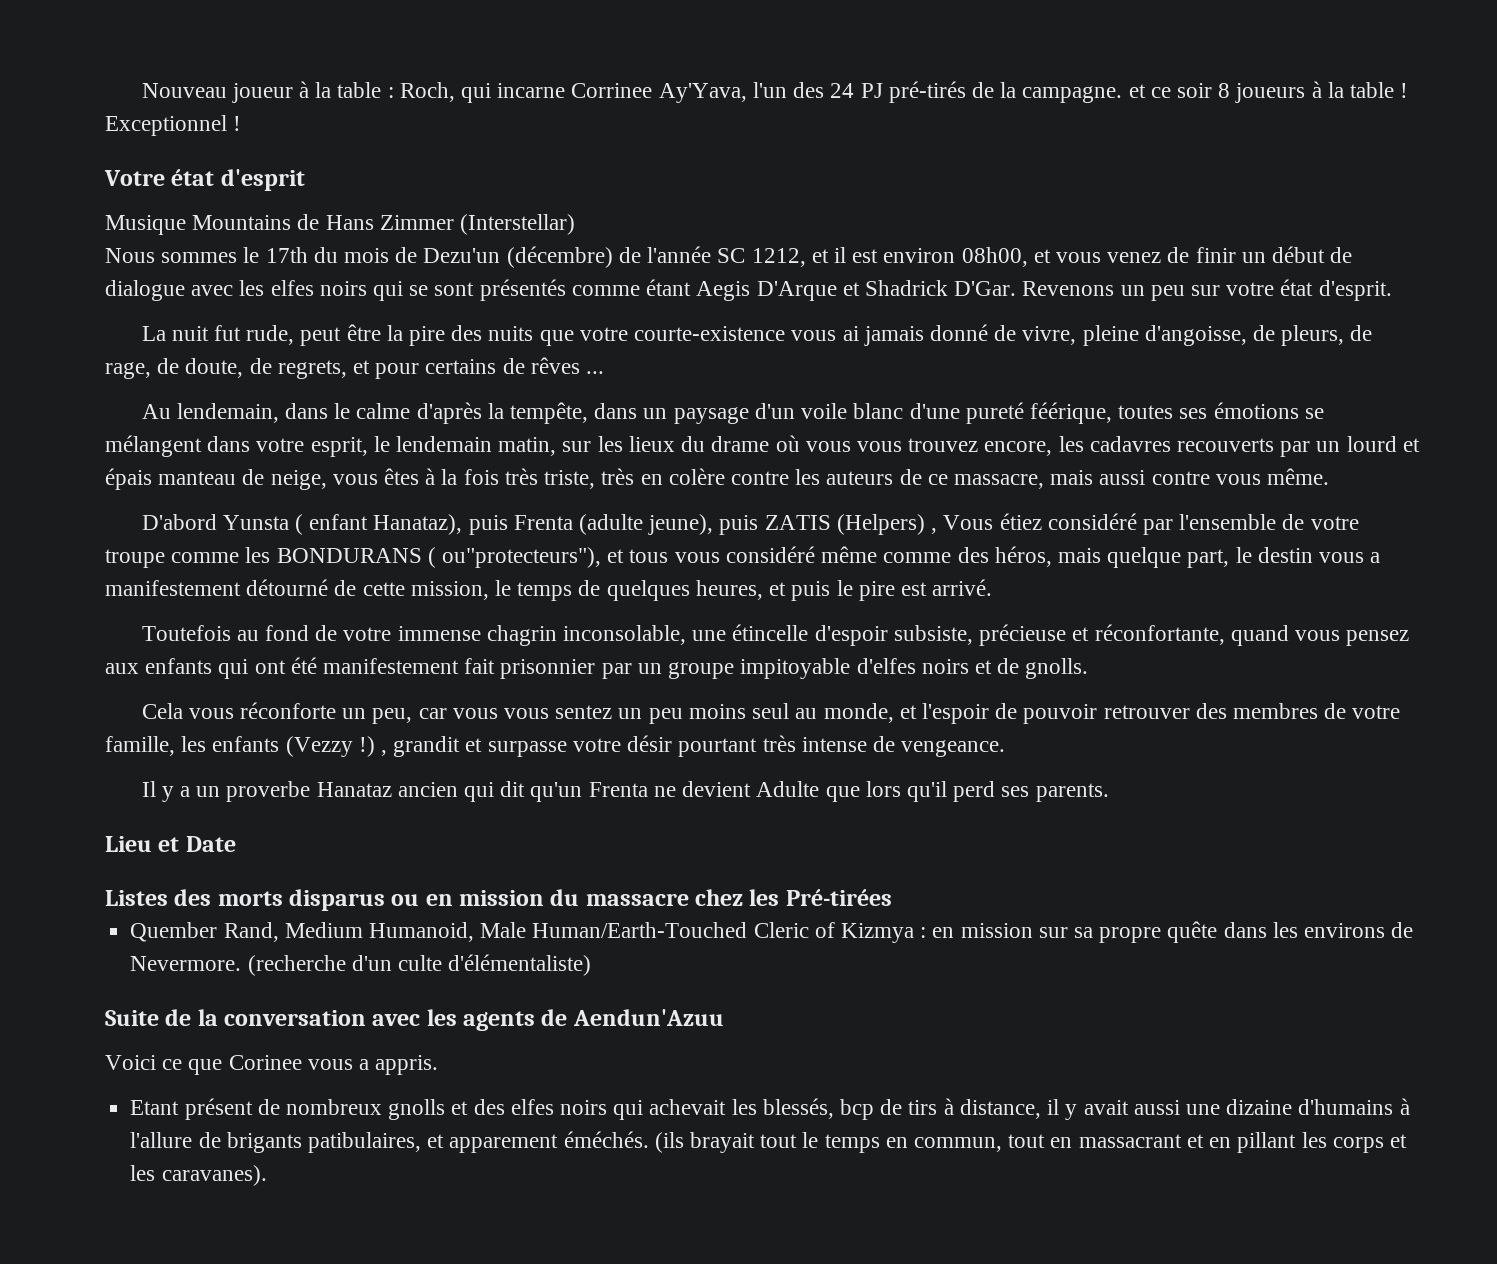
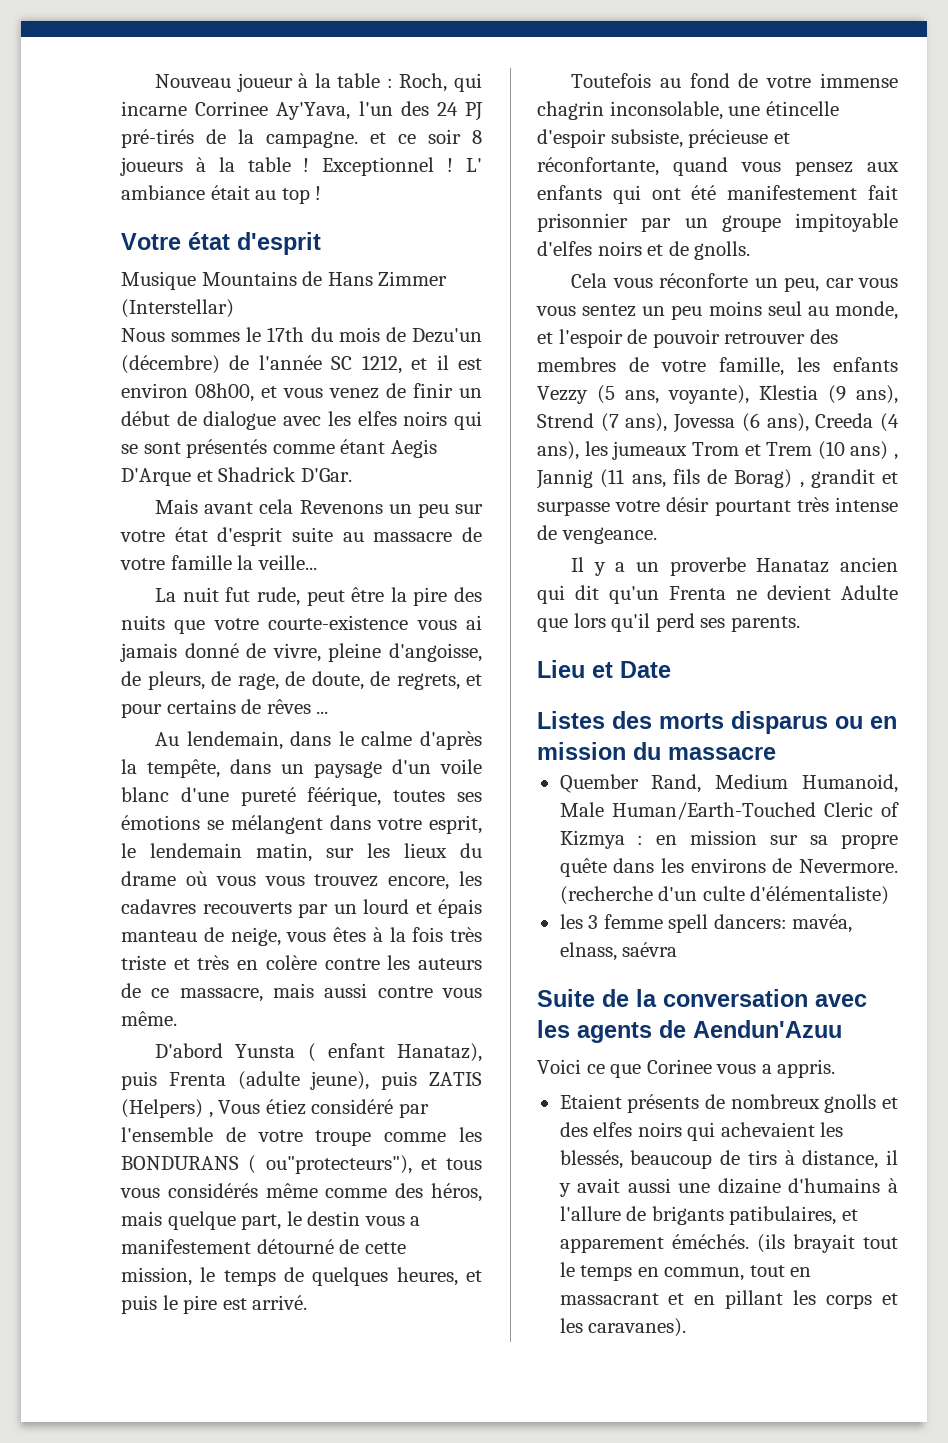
(242, 123) none -> [466,158,482,172] [121,185,322,204] L' ambiance était au top !
(1017, 288) none -> [155,499,294,514] // Mais avant cela
[1318,280,1392,301] d'esprit. -> [217,527,483,546] [120,555,317,570] d'esprit suite au massacre de votre famille la veille...
[544,470,596,489] triste, -> [121,955,190,970] triste et
[725,546,815,563] considéré -> [167,1183,258,1198] considérés
[285,736,375,757] (Vezzy !) -> [537,385,898,404] [537,413,899,433] [537,441,898,460] [536,469,793,489] Vezzy (5 ans, voyante), Klestia (9 ans), Strend (7 ans), Jovessa (6 ans), Creeda (4 ans), les jumeaux Trom et Trem (10 ans) , Jannig (11 ans, fils de Borag)
[695,889,892,906] chez les Pré-tirées -> (776, 753) none
(592, 965) none -> [559,914,853,933] [559,942,678,961] // les 3 femme spell dancers: mavéa, elnass, saévra
[130,1098,253,1120] Etant présent -> [559,1094,700,1113] Etaient présents
[649,1099,727,1115] achevait -> [720,1122,815,1137] achevaient
[840,1099,875,1120] bcp -> [630,1150,713,1169] beaucoup

